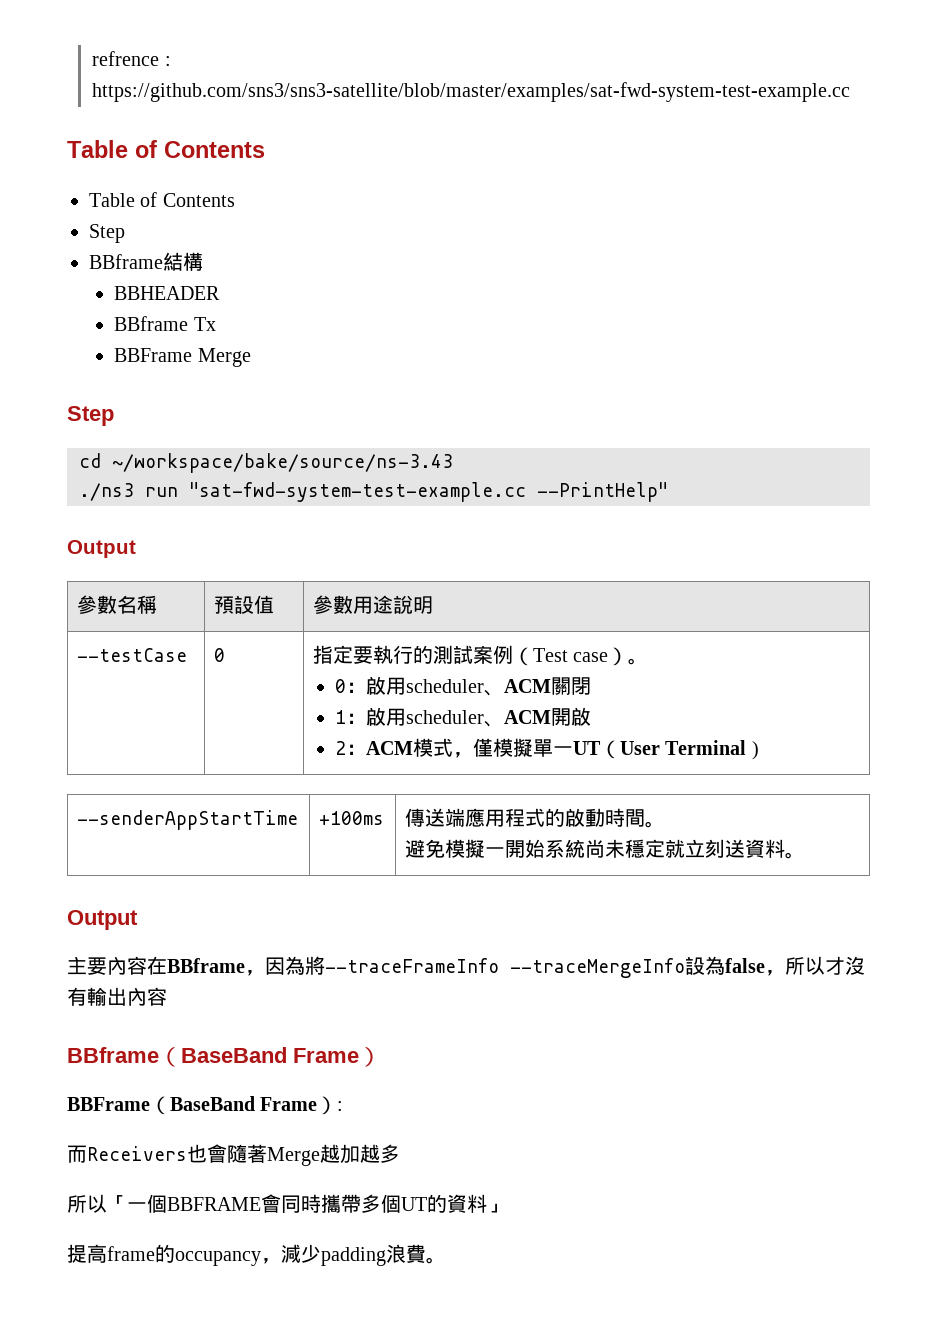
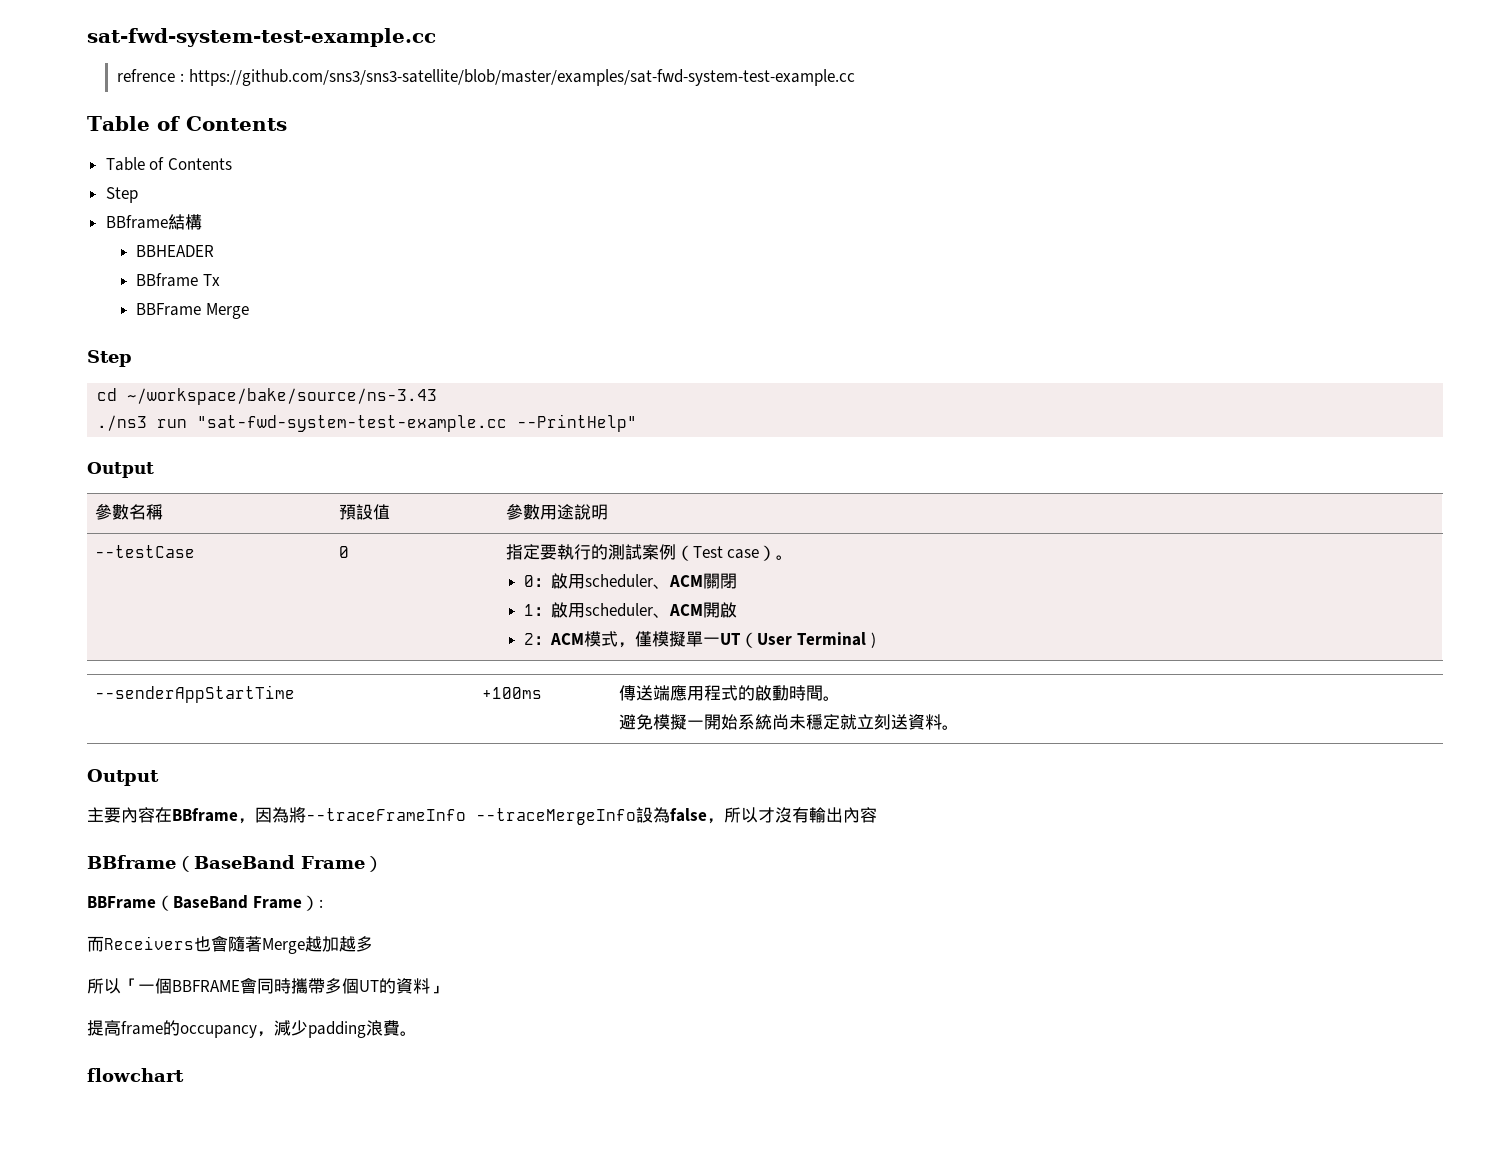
(92, 58) none -> [87,28,436,47] sat-fwd-system-test-example.cc //
(446, 1260) none -> [87,1068,184,1082] // flowchart

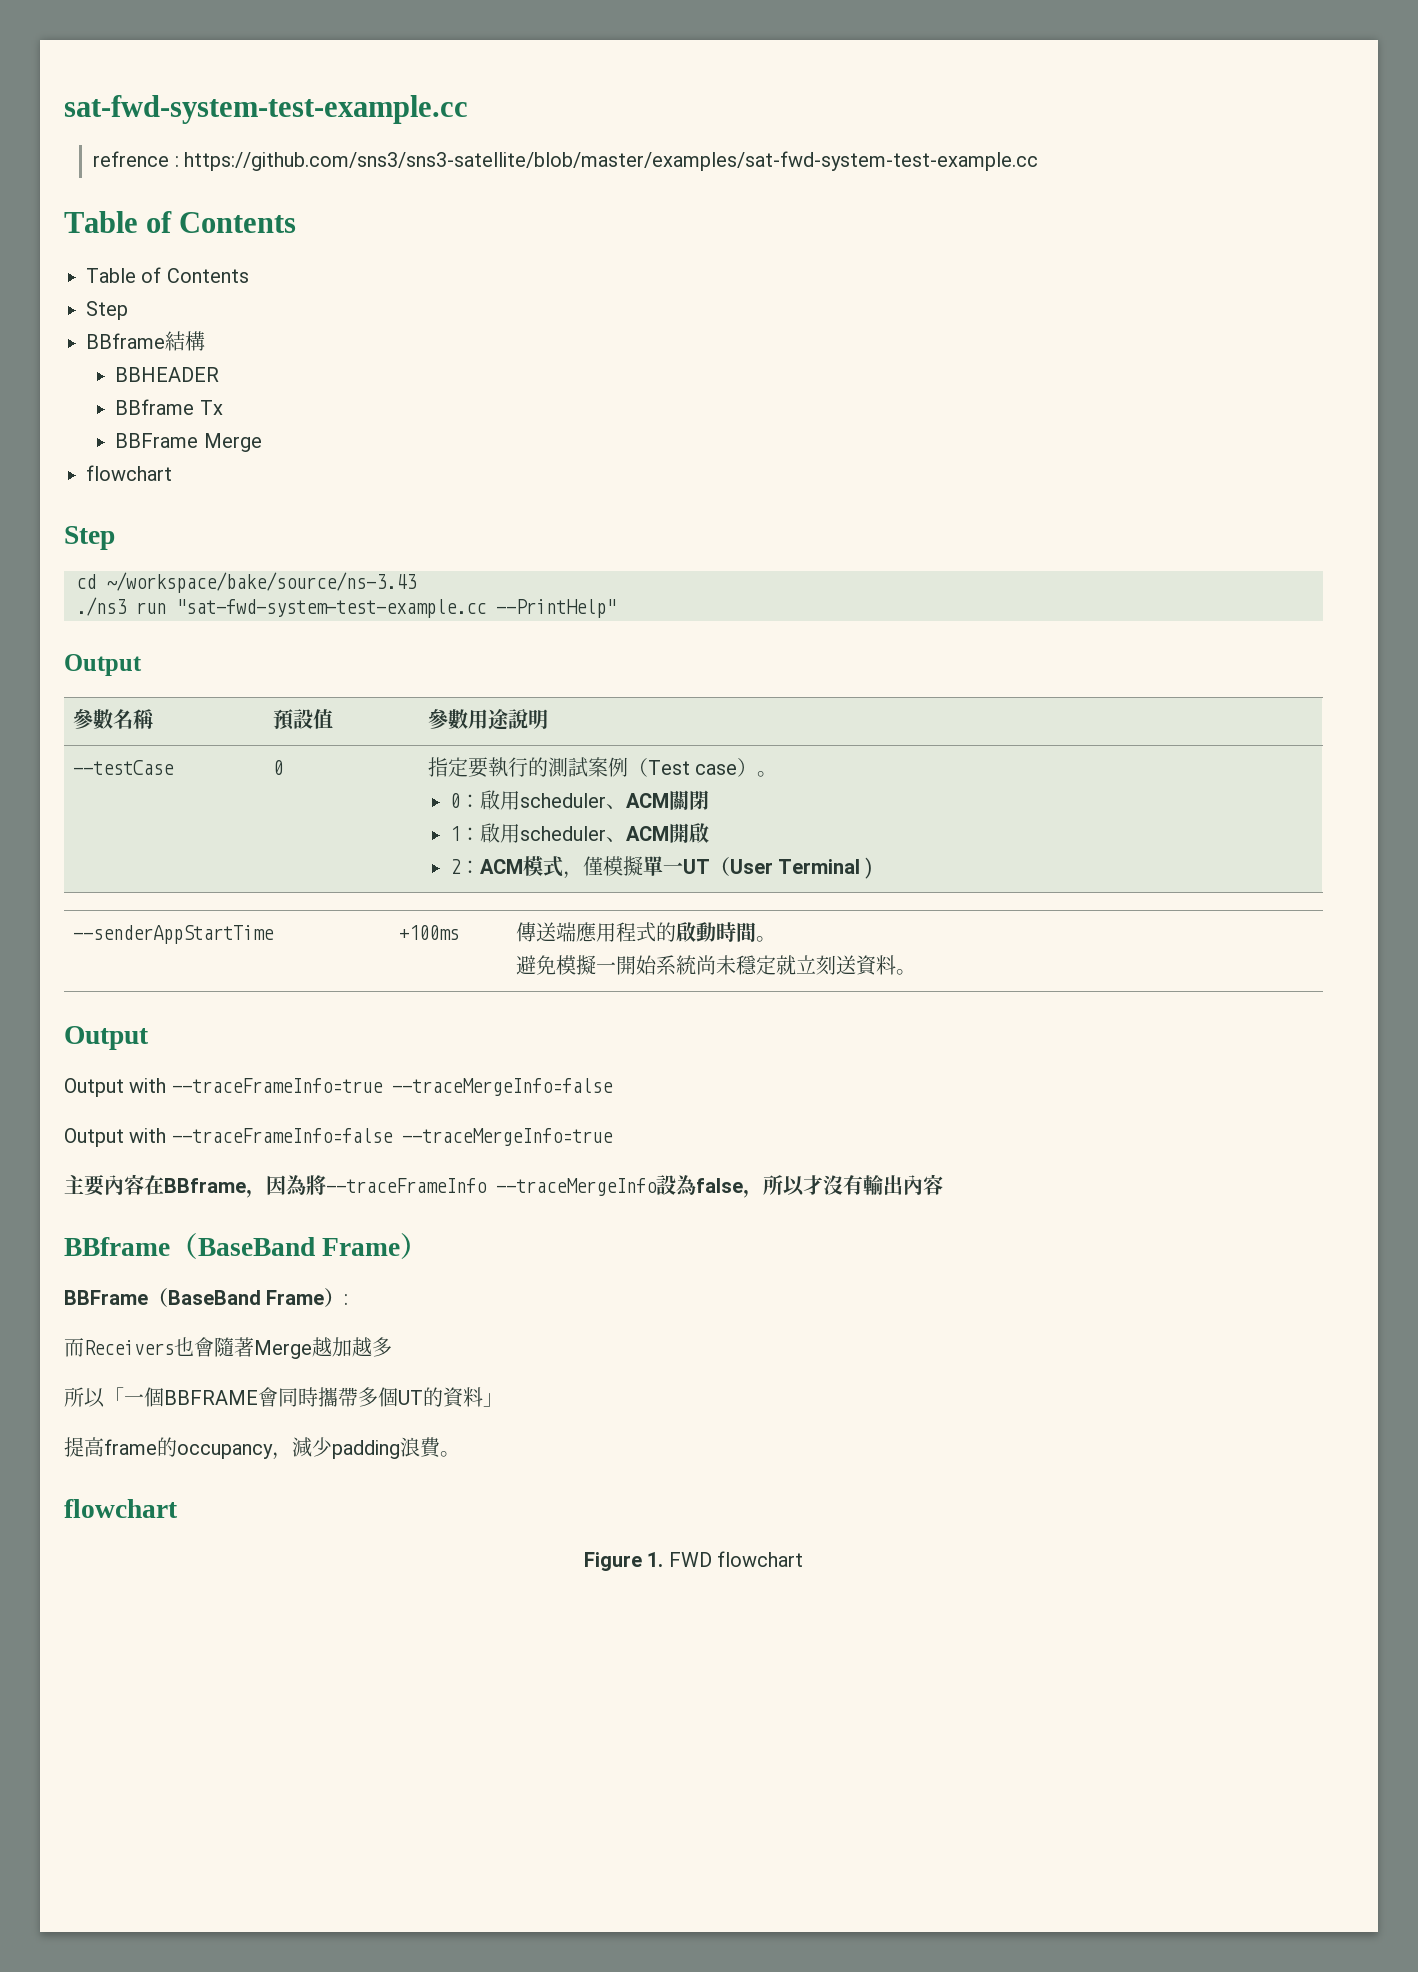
(249, 311) none -> [86,465,172,481] // flowchart
(159, 777) none -> [64,1078,613,1097] [64,1128,613,1147] // Output with --traceFrameInfo=true --traceMergeInfo=false // Output with --traceFrameInfo=false --traceMergeInfo=true
(184, 1075) none -> [583,1551,804,1571] // Figure 1. FWD flowchart

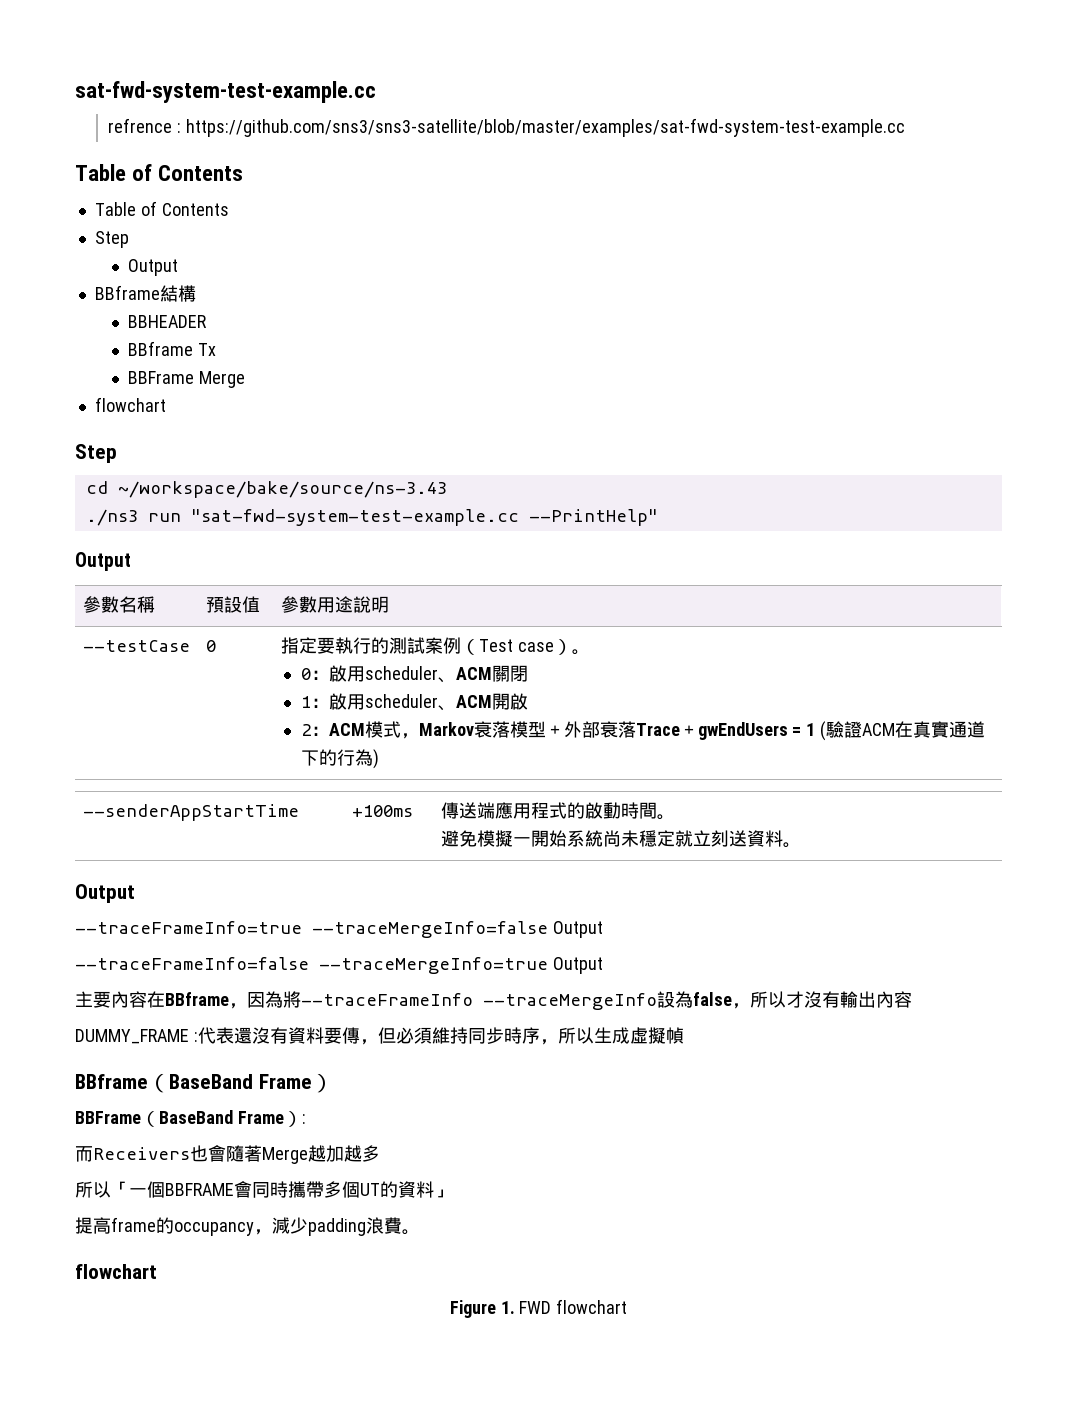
(128, 310) none -> [128,259,179,276] // Output
[582,856,860,876] 僅模擬單一UT（User Terminal -> [418,721,986,741] [300,749,373,766] Markov衰落模型＋外部衰落Trace＋gwEndUsers = 1 (驗證ACM在真實通道下的行為
[64,1078,167,1097] Output with -> (135, 893) none
[64,1128,167,1147] // Output with -> [552,921,603,938] Output //
(613, 1137) none -> [552,957,603,974] Output
(943, 1184) none -> [75,1027,684,1045] // DUMMY_FRAME :代表還沒有資料要傳，但必須維持同步時序，所以生成虛擬幀

